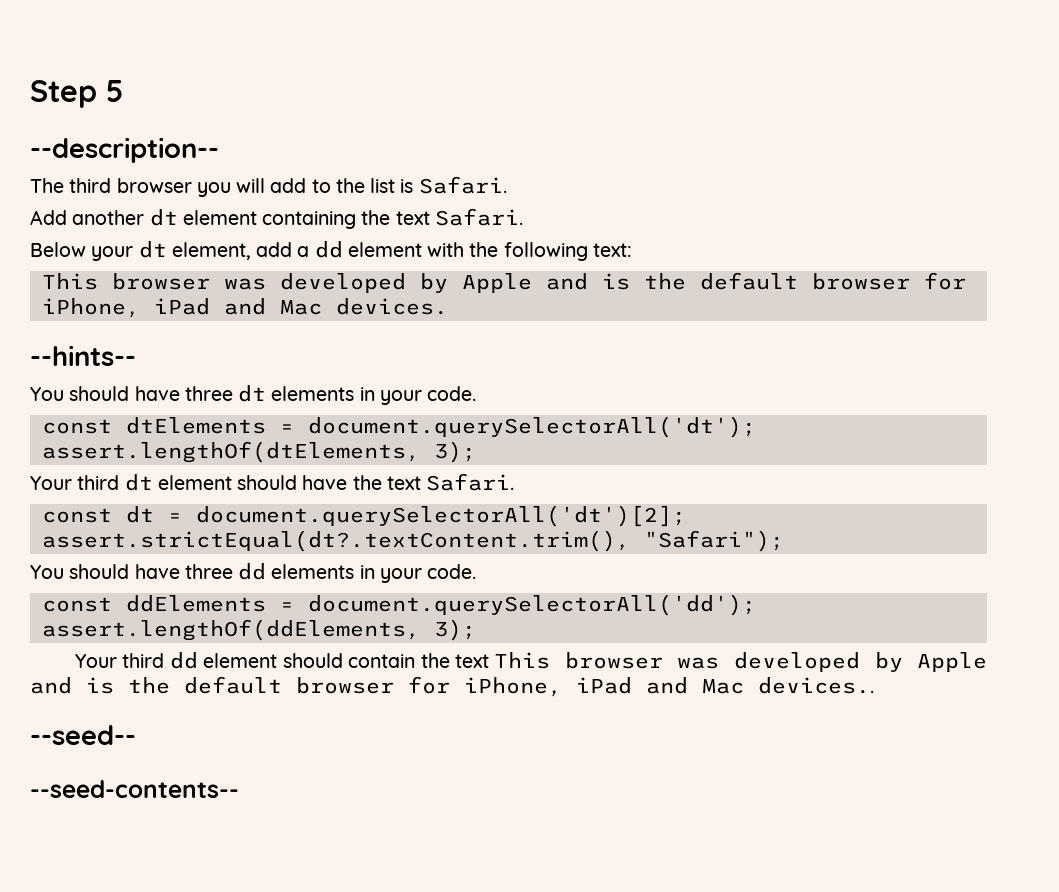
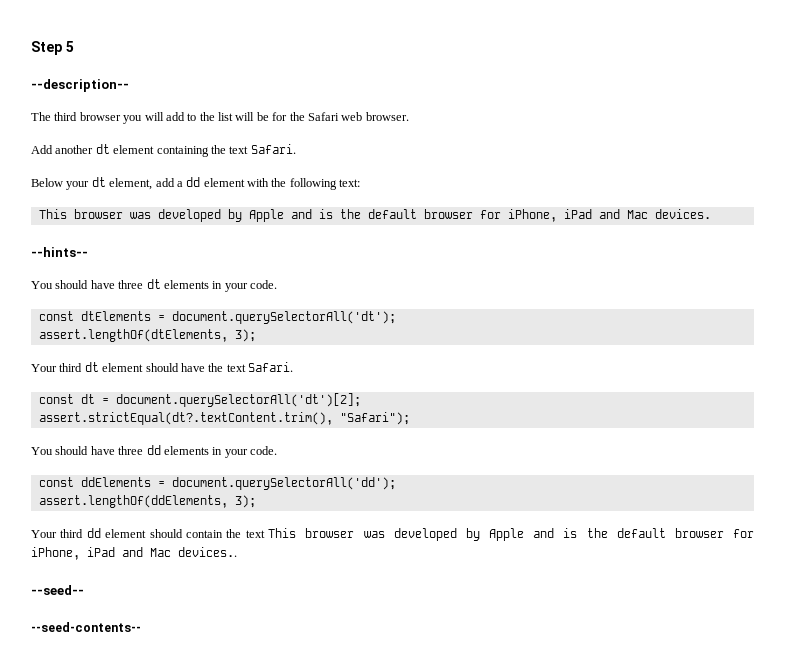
[400,176,507,194] is Safari. -> [235,112,409,121] will be for the Safari web browser.

